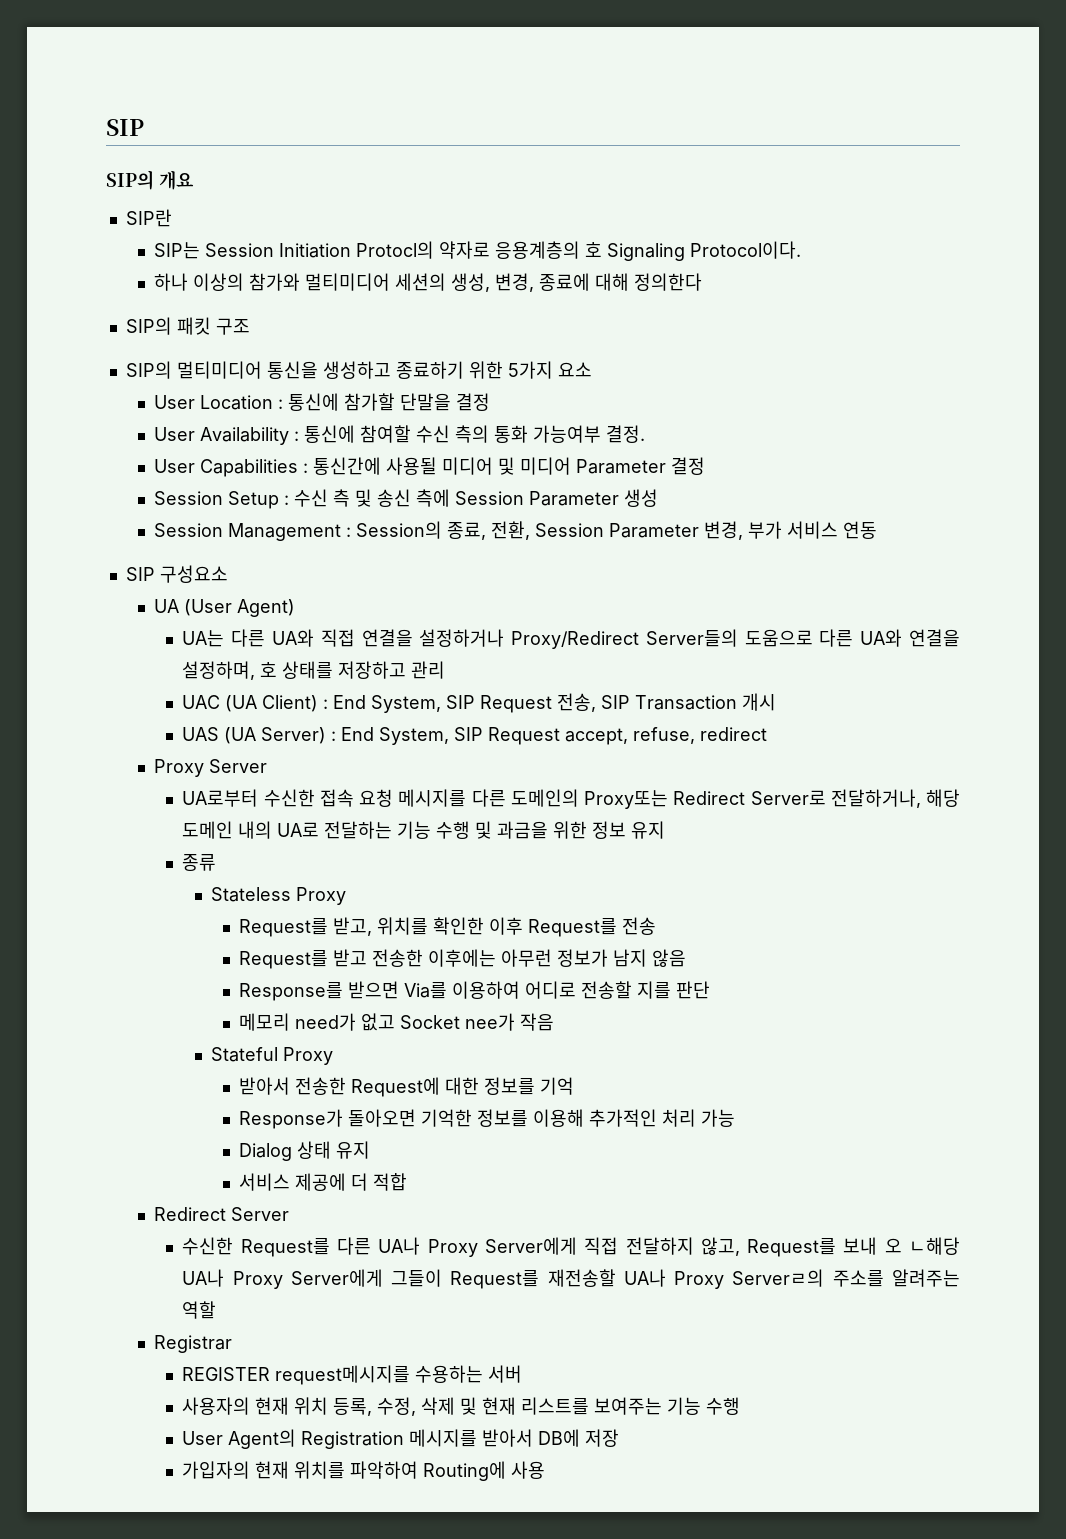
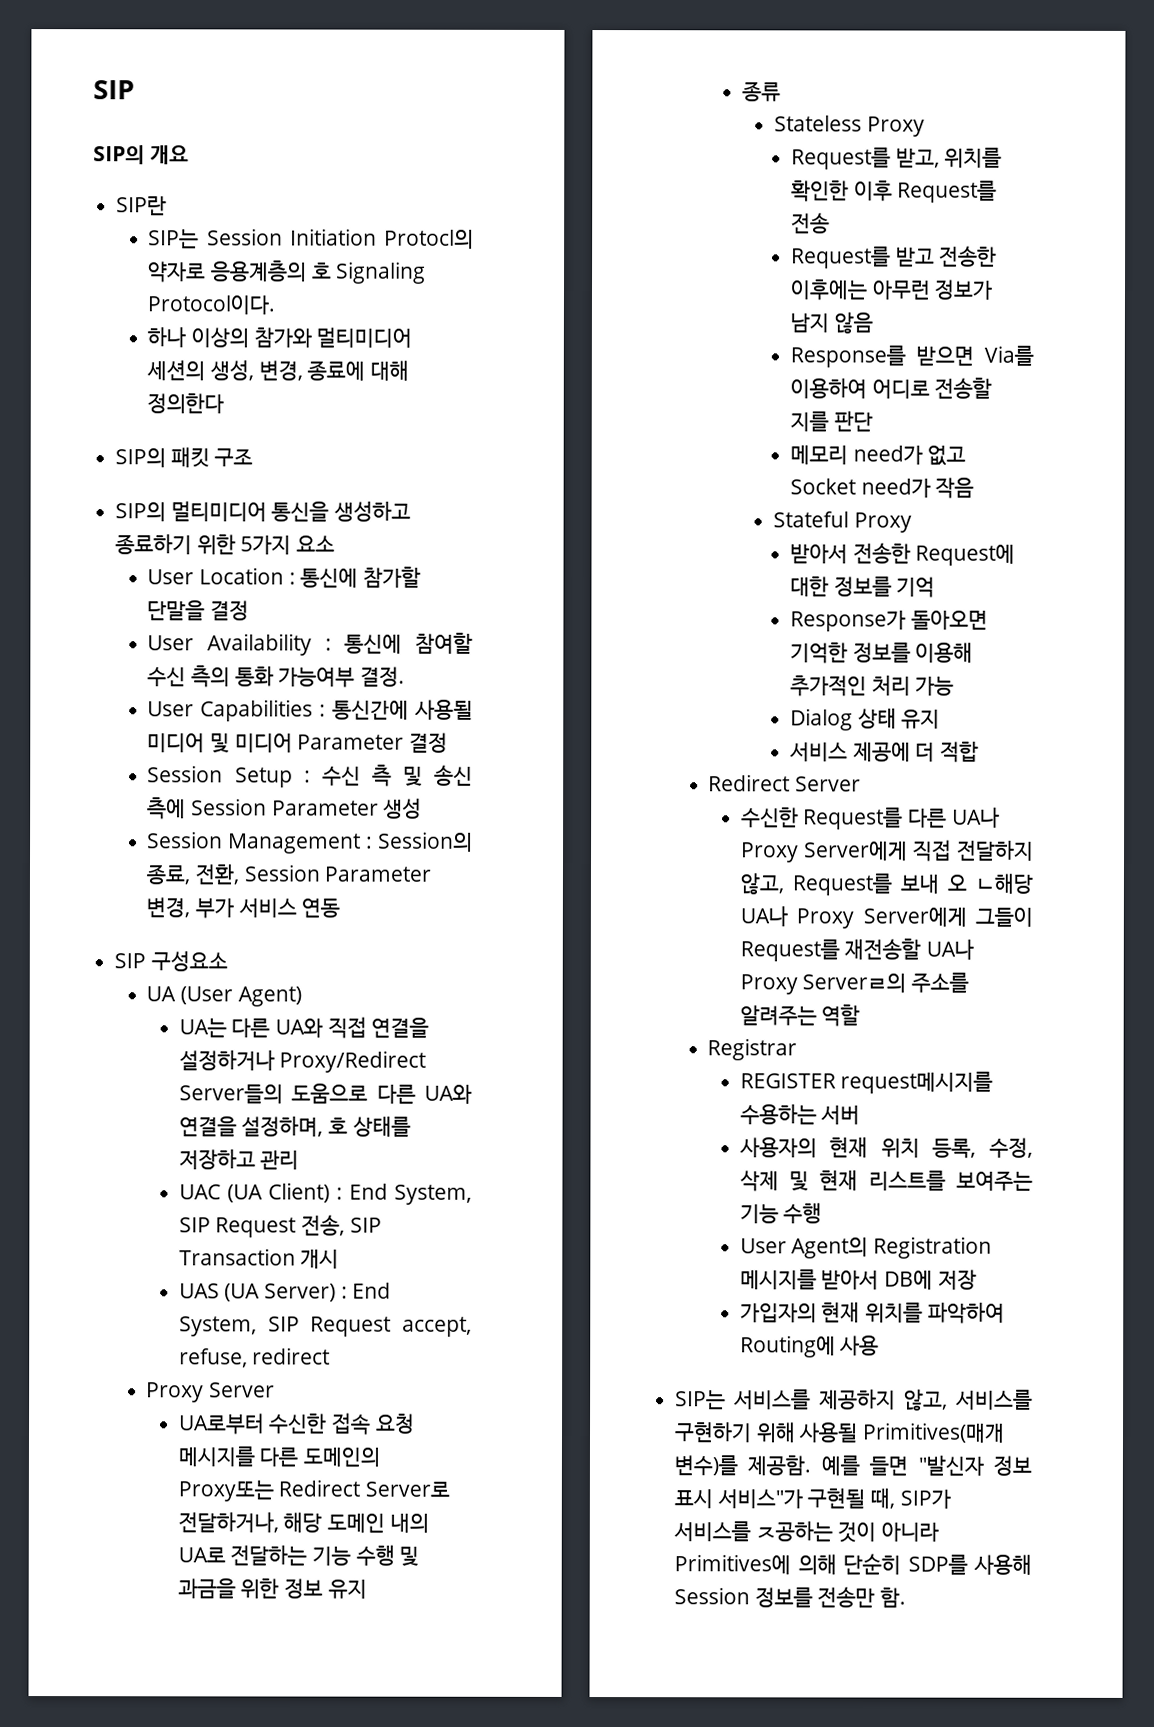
[465,1013,516,1031] nee가 -> [860,478,931,498] need가
(546, 1470) none -> [675,1388,1033,1411] [674,1422,1006,1443] [674,1455,1032,1476] [674,1487,951,1509] [673,1521,940,1543] [674,1553,1032,1575] [674,1586,907,1608] // SIP는 서비스를 제공하지 않고, 서비스를 구현하기 위해 사용될 Primitives(매개 변수)를 제공함. 예를 들면 "발신자 정보 표시 서비스"가 구현될 때, SIP가 서비스를 ㅈ공하는 것이 아니라 Primitives에 의해 단순히 SDP를 사용해 Session 정보를 전송만 함.

